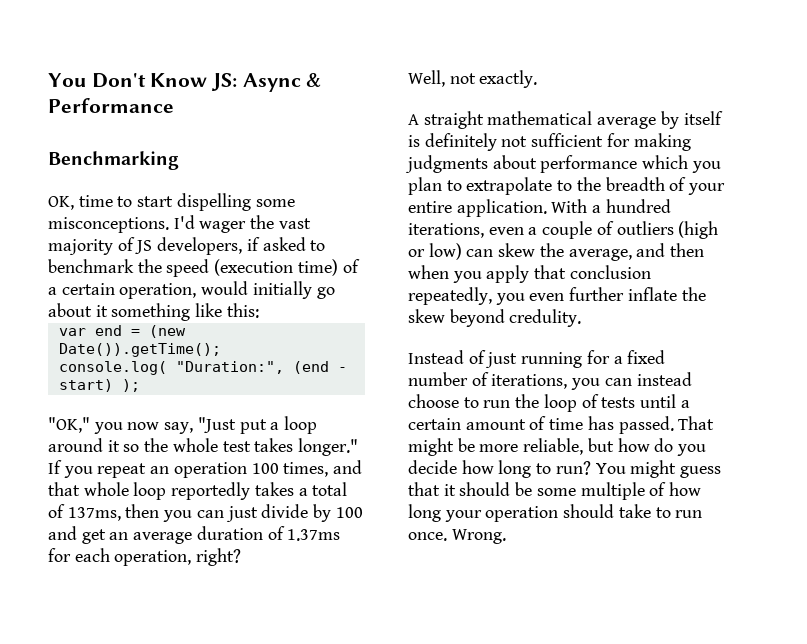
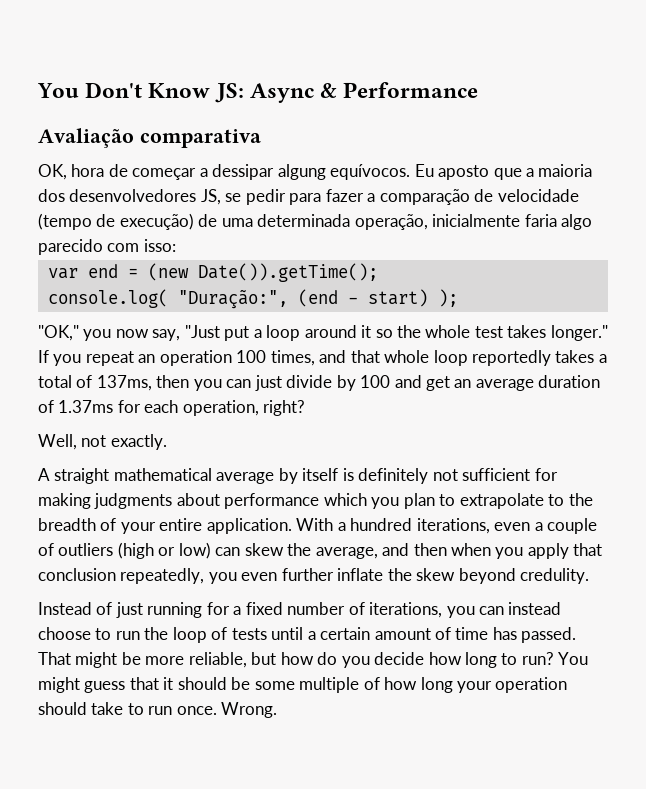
[48,151,179,170] Benchmarking -> [38,128,261,148] Avaliação comparativa
[78,193,295,211] [48,215,311,233] [48,237,326,255] [48,259,360,277] [48,281,335,299] [48,303,259,321] time to start dispelling some misconceptions. I'd wager the vast majority of JS developers, if asked to benchmark the speed (execution time) of a certain operation, would initially go about it something like this: -> [71,164,593,180] [38,189,579,205] [38,213,593,230] [38,239,176,255] hora de começar a dessipar algung equívocos. Eu aposto que a maioria dos desenvolvedores JS, se pedir para fazer a comparação de velocidade (tempo de execução) de uma determinada operação, inicialmente faria algo parecido com isso:
[175,361,284,374] "Duration:", -> [177,289,288,309] "Duração:",

